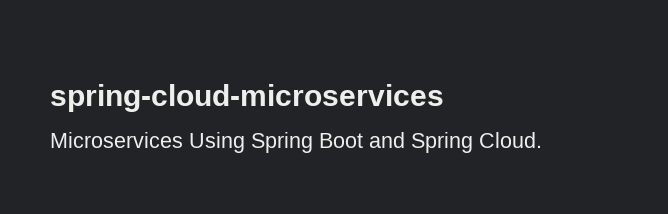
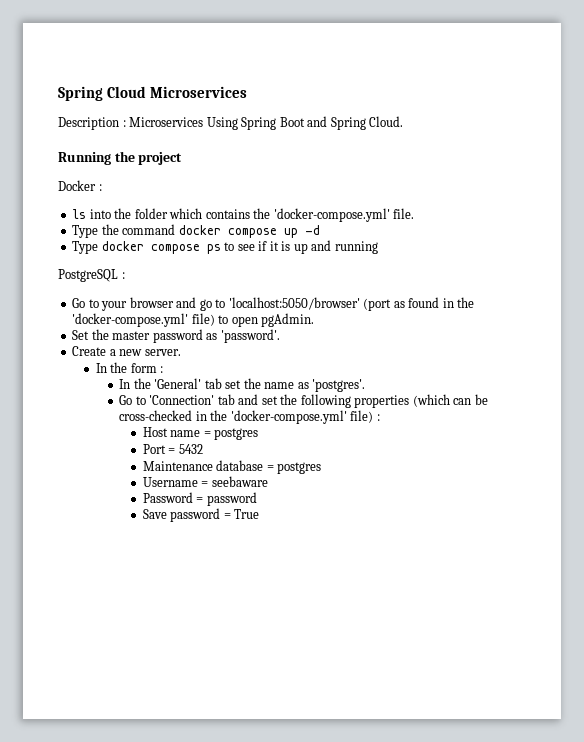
[50,84,444,112] spring-cloud-microservices // -> [58,86,248,101] [58,117,126,130] Spring Cloud Microservices // Description :
(542, 140) none -> [58,151,183,165] [58,180,102,191] [72,208,415,222] [72,224,320,238] [72,240,378,254] [58,269,125,282] [72,297,475,311] [72,313,315,327] [72,329,280,343] [72,346,181,356] [95,362,164,373] [119,378,366,392] [119,394,488,408] [119,410,380,424] [142,427,259,440] [142,444,203,454] [142,460,322,474] [142,476,268,487] [142,492,257,506] [142,508,260,522] // Running the project // Docker : // ls into the folder which contains the 'docker-compose.yml' file. // Type the command docker compose up -d // Type docker compose ps to see if it is up and running // PostgreSQL : // Go to your browser and go to 'localhost:5050/browser' (port as found in the 'docker-compose.yml' file) to open pgAdmin. // Set the master password as 'password'. // Create a new server. // In the form : // In the 'General' tab set the name as 'postgres'. // Go to 'Connection' tab and set the following properties (which can be cross-checked in the 'docker-compose.yml' file) : // Host name = postgres // Port = 5432 // Maintenance database = postgres // Username = seebaware // Password = password // Save password = True

